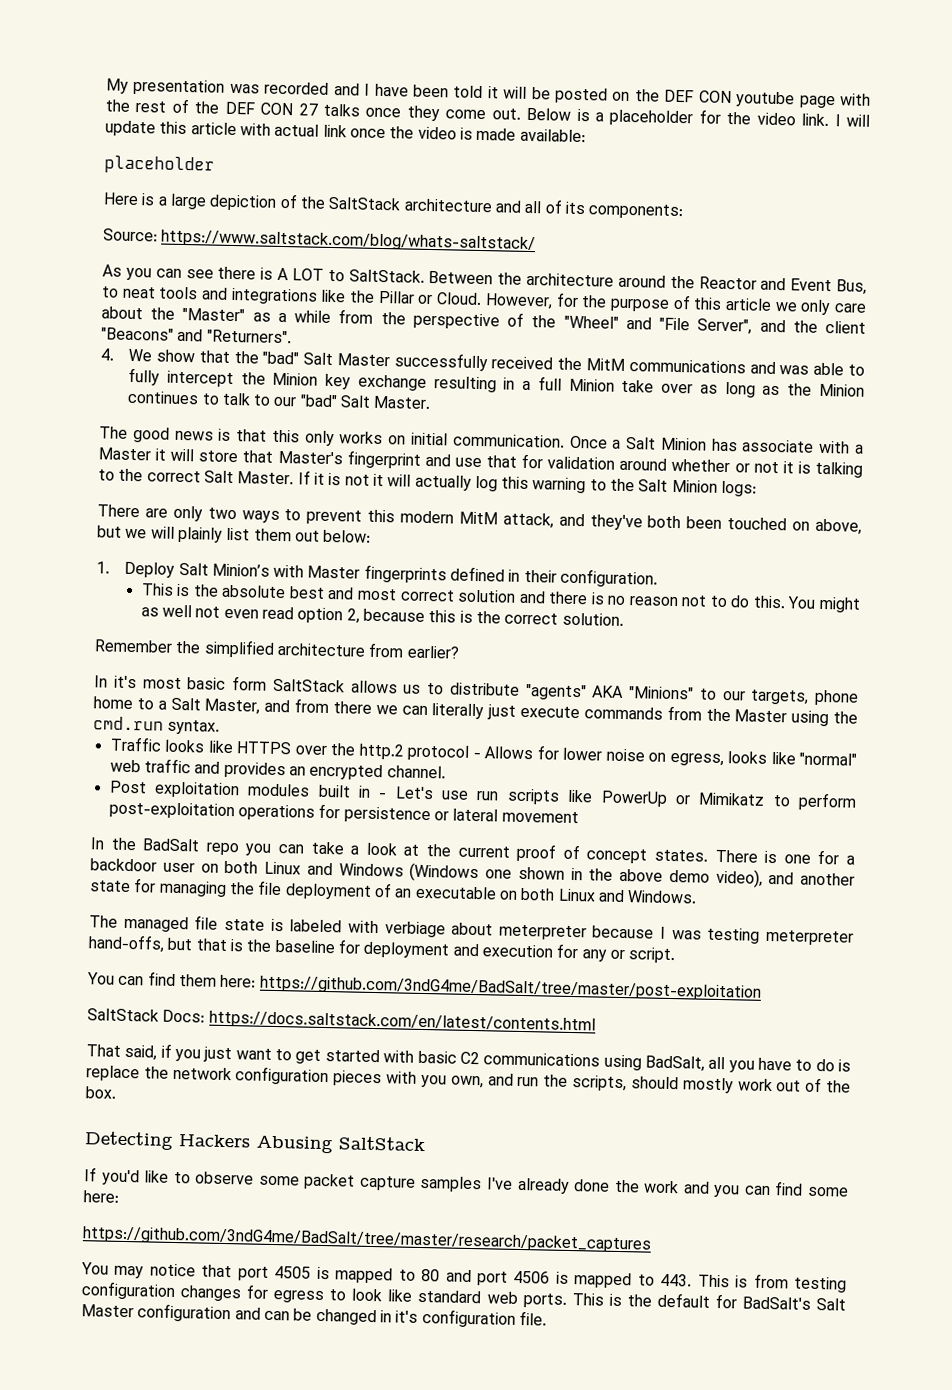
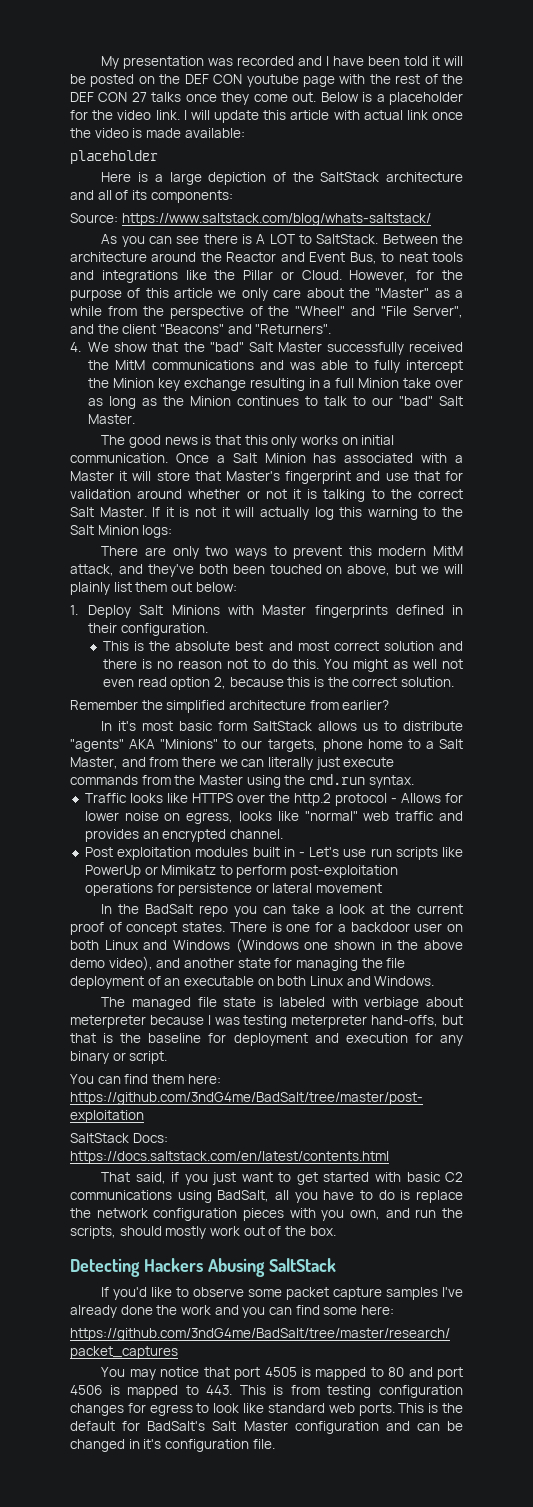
[741,439,815,453] associate -> [344,453,414,463] associated
[211,563,270,577] Minion’s -> [171,605,220,615] Minions
(607, 955) none -> [70,1051,109,1064] binary

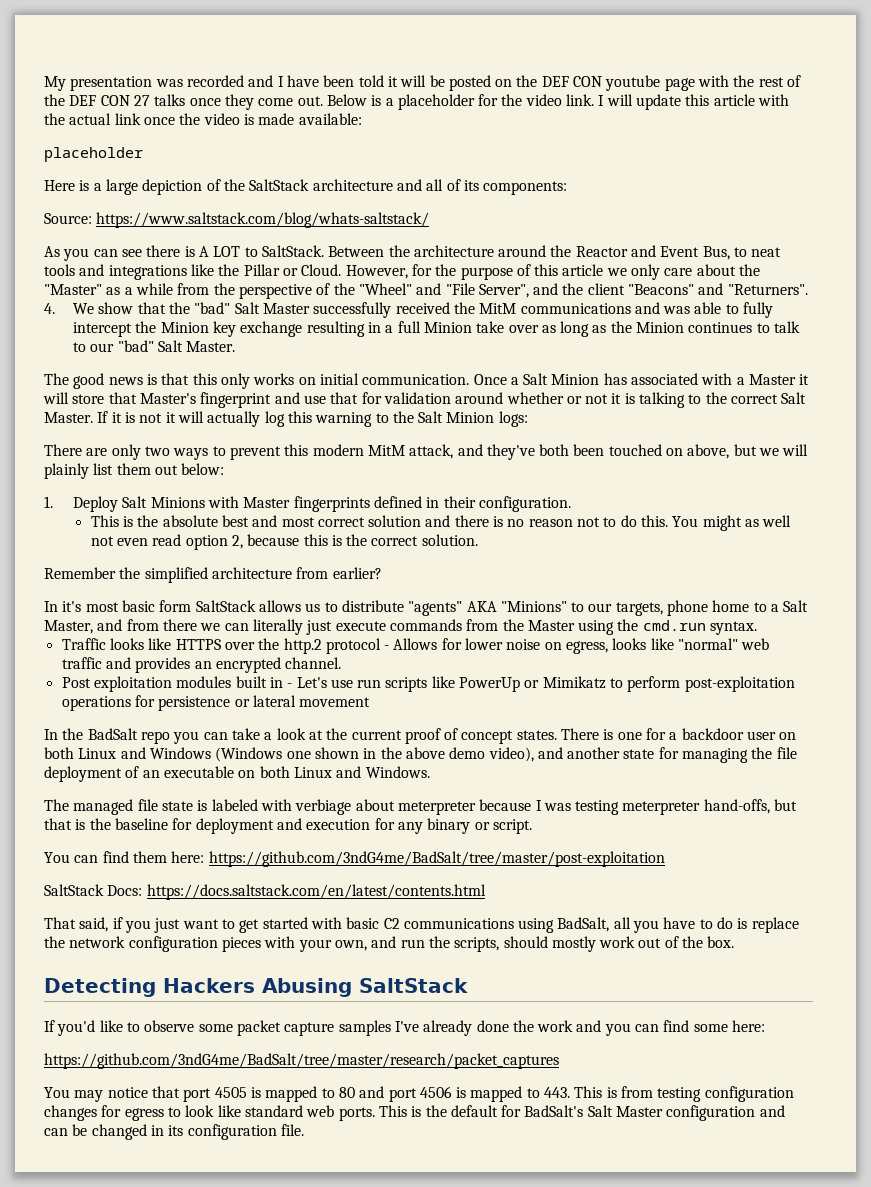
(360, 115) none -> [44,113,65,125] the
[321,1210,345,1221] you -> [298,939,332,952] your
[143,1439,162,1449] it's -> [168,1125,184,1136] its

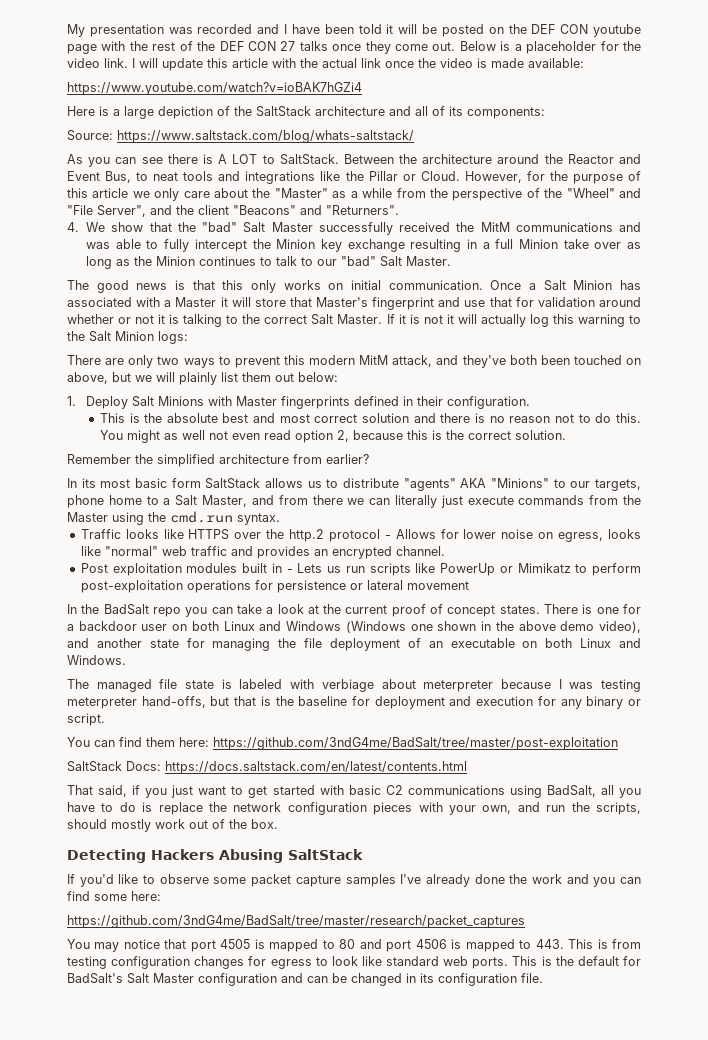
[44,147,143,162] placeholder -> [67,82,362,95] https://www.youtube.com/watch?v=ioBAK7hGZi4
[62,601,82,612] it's -> [81,478,96,488] its
[296,677,353,688] Let's use -> [297,563,341,573] Lets us

